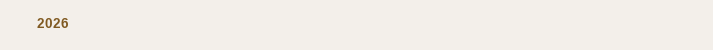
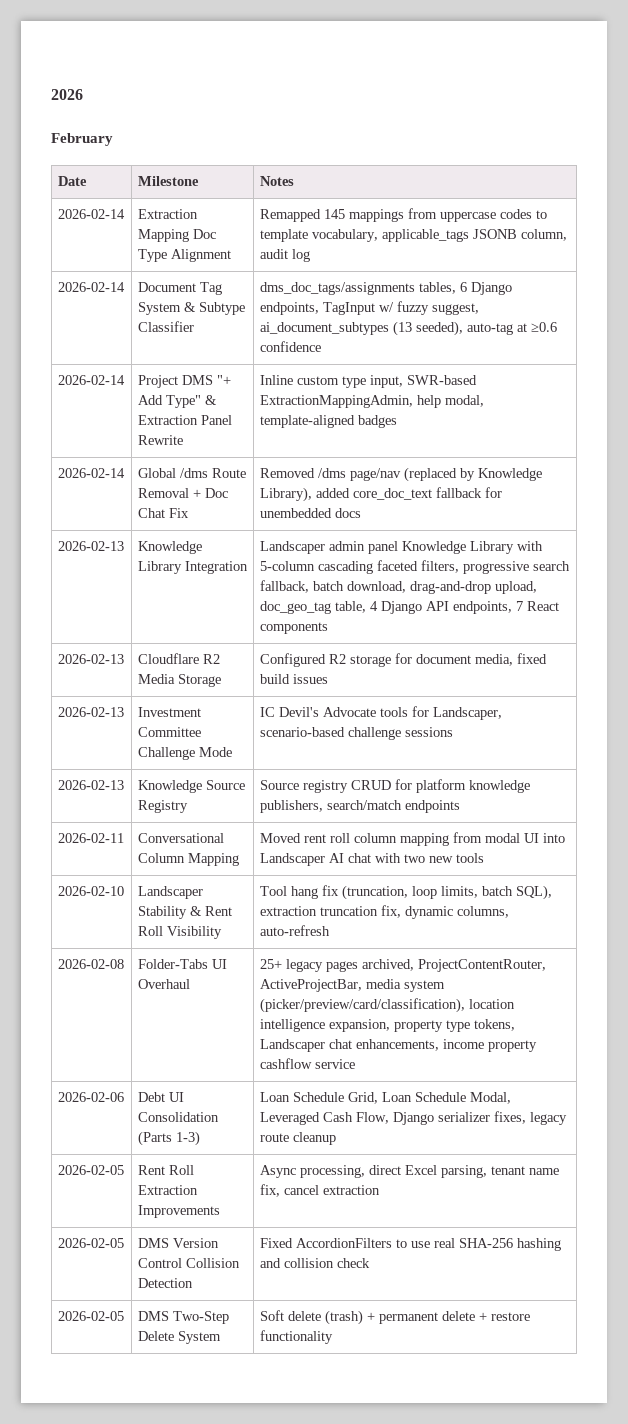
(69, 23) none -> [51,133,113,146] [57,176,87,186] [137,176,199,186] [259,176,294,186] [57,209,125,219] [137,209,198,219] [137,229,216,242] [137,249,231,262] [259,208,547,222] [259,229,567,242] [259,249,310,262] [57,282,125,292] [137,282,222,295] [137,302,245,315] [137,321,194,332] [259,282,512,295] [259,301,479,315] [259,321,557,336] [259,341,321,352] [57,375,125,385] [137,375,231,388] [137,395,217,408] [137,415,232,425] [137,435,183,445] [259,375,477,388] [259,395,484,408] [259,415,397,428] [57,468,125,478] [137,468,246,478] [137,488,228,498] [137,508,189,518] [259,467,542,482] [259,487,502,502] [259,508,361,518] [57,541,124,551] [137,541,202,554] [137,561,248,574] [259,541,543,554] [259,560,570,574] [259,580,537,594] [259,601,559,614] [259,622,328,634] [57,654,124,664] [137,653,220,664] [137,674,221,687] [259,653,547,667] [259,674,328,684] [57,707,124,717] [137,707,201,717] [137,727,201,737] [137,747,232,760] [259,706,502,720] [259,727,453,740] [57,780,124,790] [137,780,245,793] [137,800,188,813] [259,779,530,793] [259,800,460,813] [57,833,124,843] [137,833,224,843] [137,853,239,866] [259,832,565,846] [259,853,484,866] [57,886,124,896] [137,886,203,899] [137,906,232,919] [137,926,222,939] [259,885,552,900] [259,905,509,919] [259,925,330,936] [57,959,124,969] [137,959,227,969] [137,979,190,989] [259,959,546,972] [259,979,445,992] [259,998,515,1013] [259,1019,515,1032] [259,1039,537,1052] [259,1058,355,1069] [57,1092,124,1102] [137,1092,184,1102] [137,1112,219,1122] [137,1131,200,1146] [259,1092,511,1104] [259,1111,567,1125] [259,1132,336,1145] [57,1165,124,1175] [137,1165,194,1175] [137,1185,198,1195] [137,1205,220,1218] [259,1165,559,1178] [259,1184,380,1197] [57,1238,124,1248] [137,1238,219,1248] [137,1258,240,1268] [137,1278,193,1288] [259,1238,561,1251] [259,1258,370,1268] [57,1311,124,1321] [137,1311,229,1324] [137,1331,221,1344] [259,1310,530,1325] [259,1330,333,1344] // February // Date | Milestone | Notes // 2026-02-14 | Extraction Mapping Doc Type Alignment | Remapped 145 mappings from uppercase codes to template vocabulary, applicable_tags JSONB column, audit log // 2026-02-14 | Document Tag System & Subtype Classifier | dms_doc_tags/assignments tables, 6 Django endpoints, TagInput w/ fuzzy suggest, ai_document_subtypes (13 seeded), auto-tag at ≥0.6 confidence // 2026-02-14 | Project DMS "+ Add Type" & Extraction Panel Rewrite | Inline custom type input, SWR-based ExtractionMappingAdmin, help modal, template-aligned badges // 2026-02-14 | Global /dms Route Removal + Doc Chat Fix | Removed /dms page/nav (replaced by Knowledge Library), added core_doc_text fallback for unembedded docs // 2026-02-13 | Knowledge Library Integration | Landscaper admin panel Knowledge Library with 5-column cascading faceted filters, progressive search fallback, batch download, drag-and-drop upload, doc_geo_tag table, 4 Django API endpoints, 7 React components // 2026-02-13 | Cloudflare R2 Media Storage | Configured R2 storage for document media, fixed build issues // 2026-02-13 | Investment Committee Challenge Mode | IC Devil's Advocate tools for Landscaper, scenario-based challenge sessions // 2026-02-13 | Knowledge Source Registry | Source registry CRUD for platform knowledge publishers, search/match endpoints // 2026-02-11 | Conversational Column Mapping | Moved rent roll column mapping from modal UI into Landscaper AI chat with two new tools // 2026-02-10 | Landscaper Stability & Rent Roll Visibility | Tool hang fix (truncation, loop limits, batch SQL), extraction truncation fix, dynamic columns, auto-refresh // 2026-02-08 | Folder-Tabs UI Overhaul | 25+ legacy pages archived, ProjectContentRouter, ActiveProjectBar, media system (picker/preview/card/classification), location intelligence expansion, property type tokens, Landscaper chat enhancements, income property cashflow service // 2026-02-06 | Debt UI Consolidation (Parts 1-3) | Loan Schedule Grid, Loan Schedule Modal, Leveraged Cash Flow, Django serializer fixes, legacy route cleanup // 2026-02-05 | Rent Roll Extraction Improvements | Async processing, direct Excel parsing, tenant name fix, cancel extraction // 2026-02-05 | DMS Version Control Collision Detection | Fixed AccordionFilters to use real SHA-256 hashing and collision check // 2026-02-05 | DMS Two-Step Delete System | Soft delete (trash) + permanent delete + restore functionality

